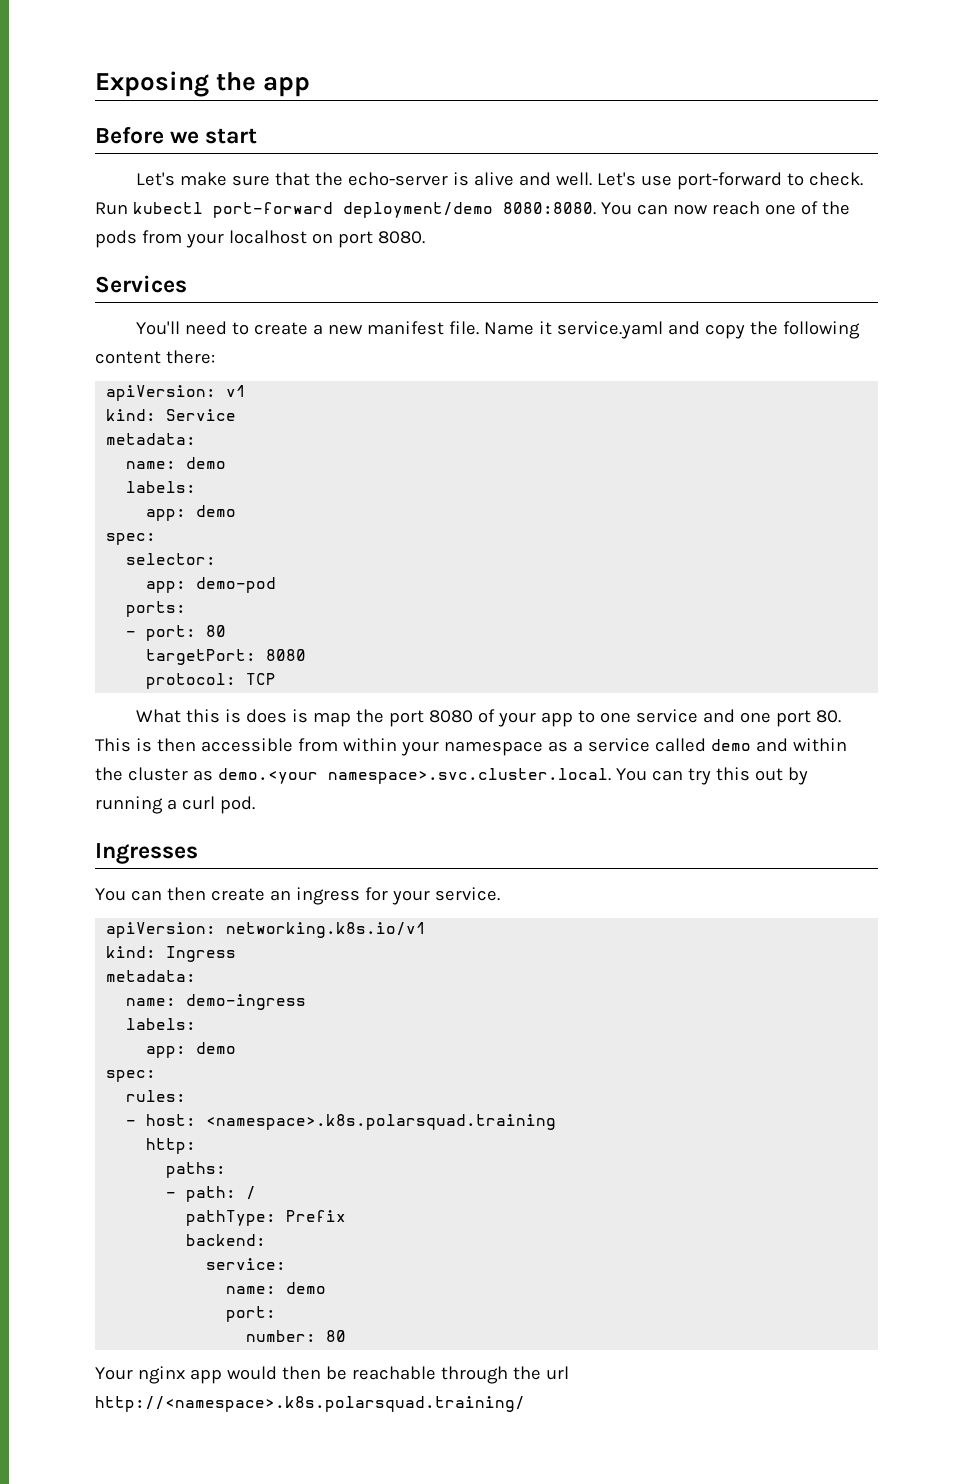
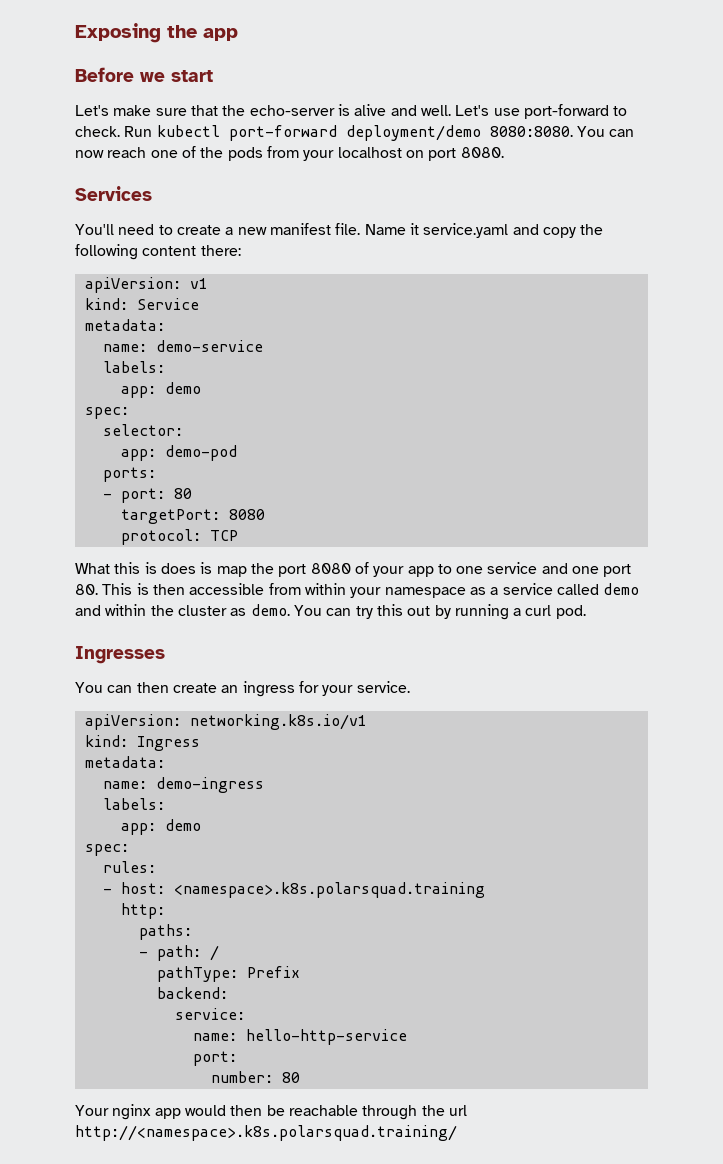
[186,457,227,469] demo -> [155,340,263,352] demo-service
[217,768,611,784] demo.<your namespace>.svc.cluster.local. -> [250,604,290,616] demo.
[286,1282,327,1294] demo -> [245,1029,407,1045] hello-http-service

